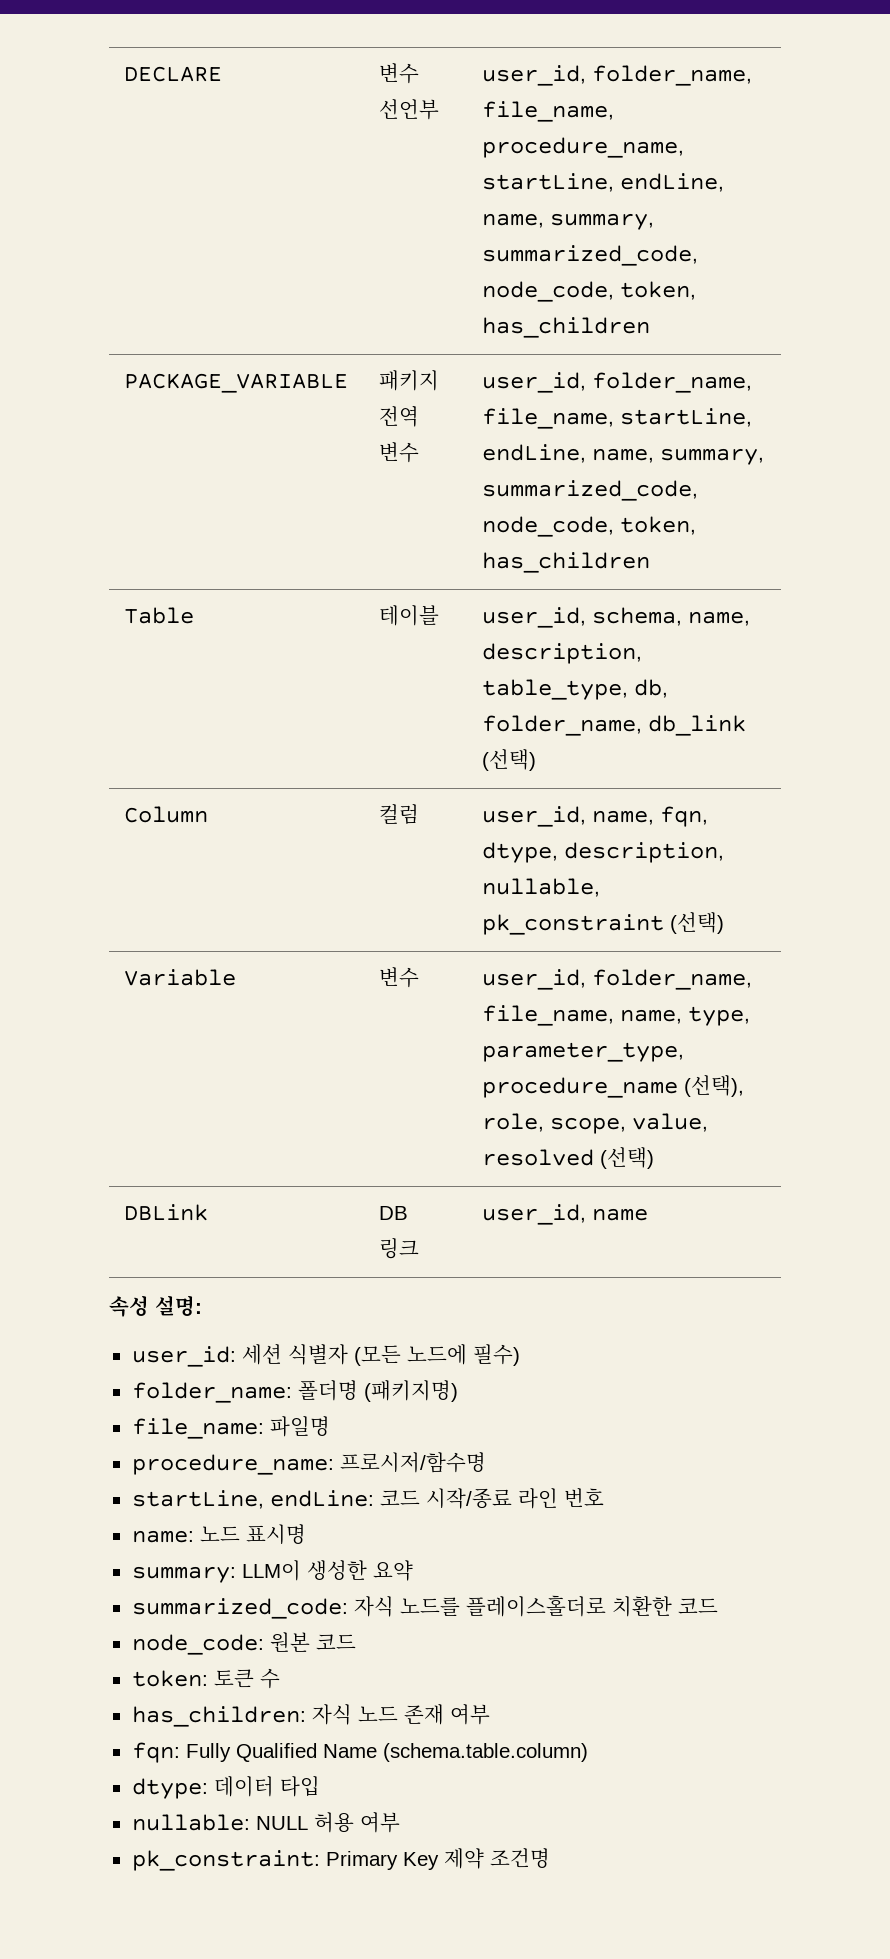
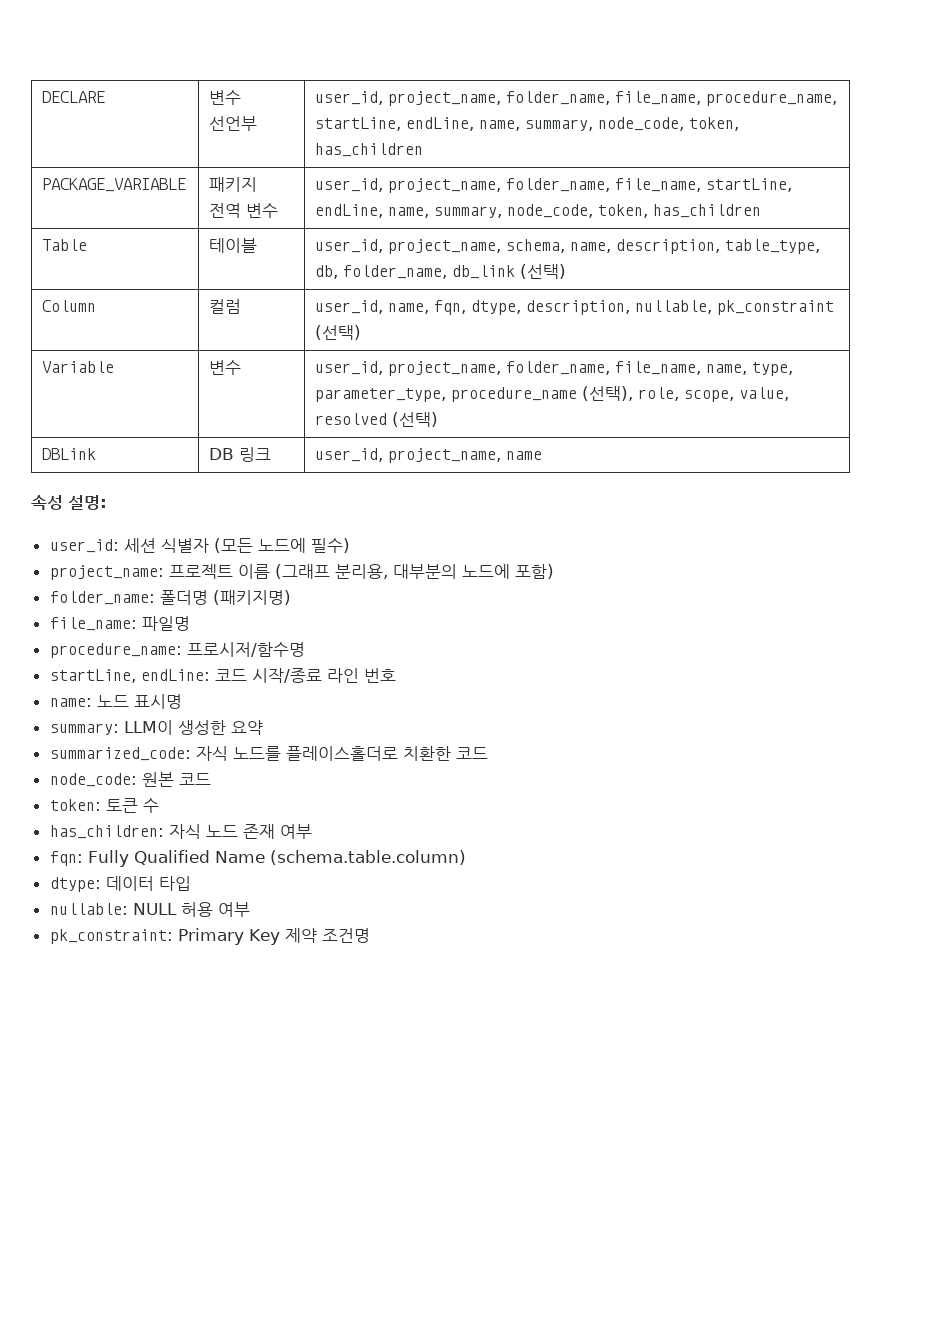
(587, 75) none -> [388,91,502,106] project_name,
[482,245,699,266] summarized_code, -> (594, 125) none
(587, 382) none -> [388,178,502,193] project_name,
[482,480,699,501] summarized_code, -> (503, 212) none
(587, 617) none -> [388,239,502,254] project_name,
(587, 979) none -> [388,361,502,376] project_name,
(587, 1214) none -> [388,448,502,463] project_name,
(520, 1355) none -> [49,564,554,580] // project_name: 프로젝트 이름 (그래프 분리용, 대부분의 노드에 포함)

